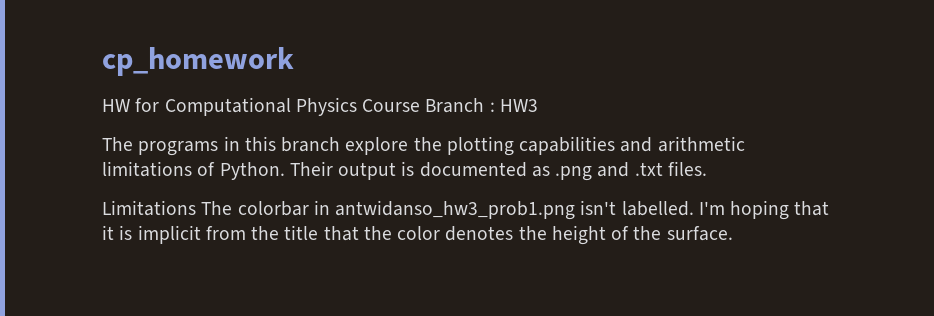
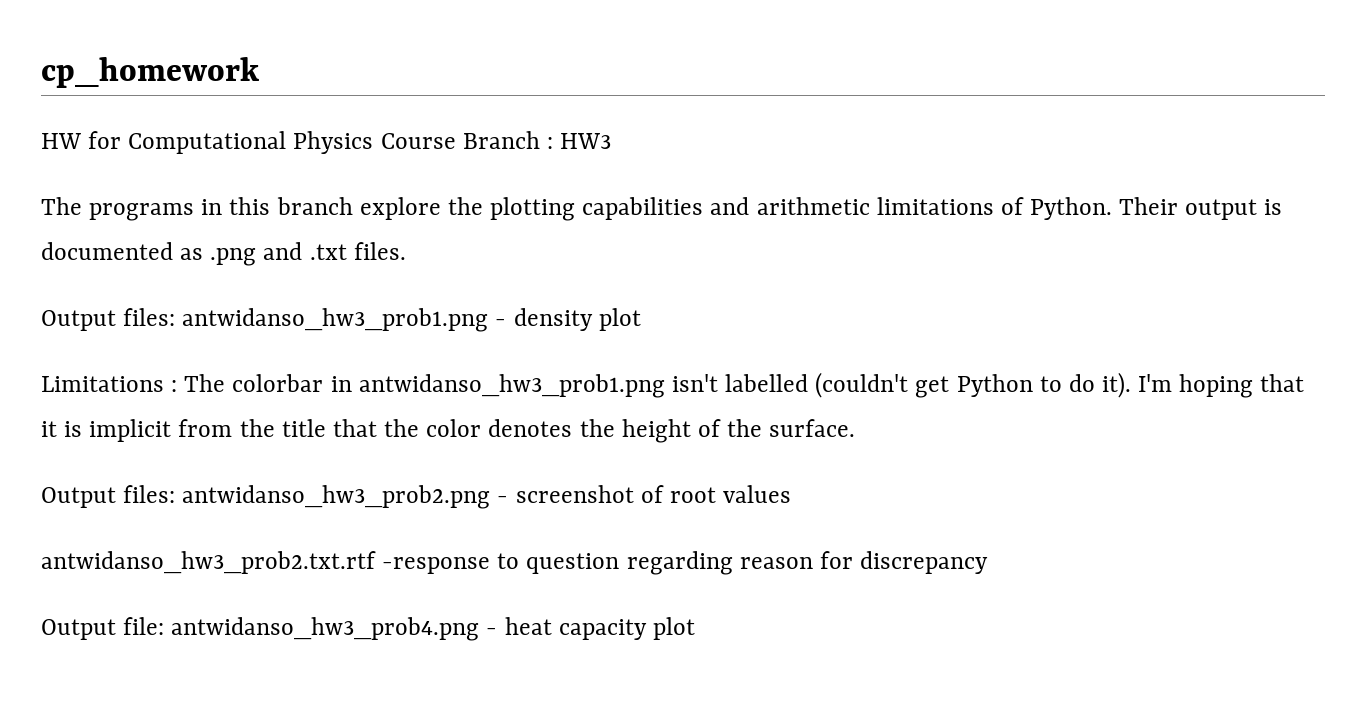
(707, 168) none -> [41,308,641,332] // Output files: antwidanso_hw3_prob1.png - density plot
(196, 208) none -> [171,380,178,392] :
[621,201,694,216] labelled. -> [725,372,1132,398] labelled (couldn't get Python to do it).
(733, 233) none -> [41,485,792,509] [41,551,989,575] [41,617,695,641] // Output files: antwidanso_hw3_prob2.png - screenshot of root values // antwidanso_hw3_prob2.txt.rtf -response to question regarding reason for discrepancy // Output file: antwidanso_hw3_prob4.png - heat capacity plot

